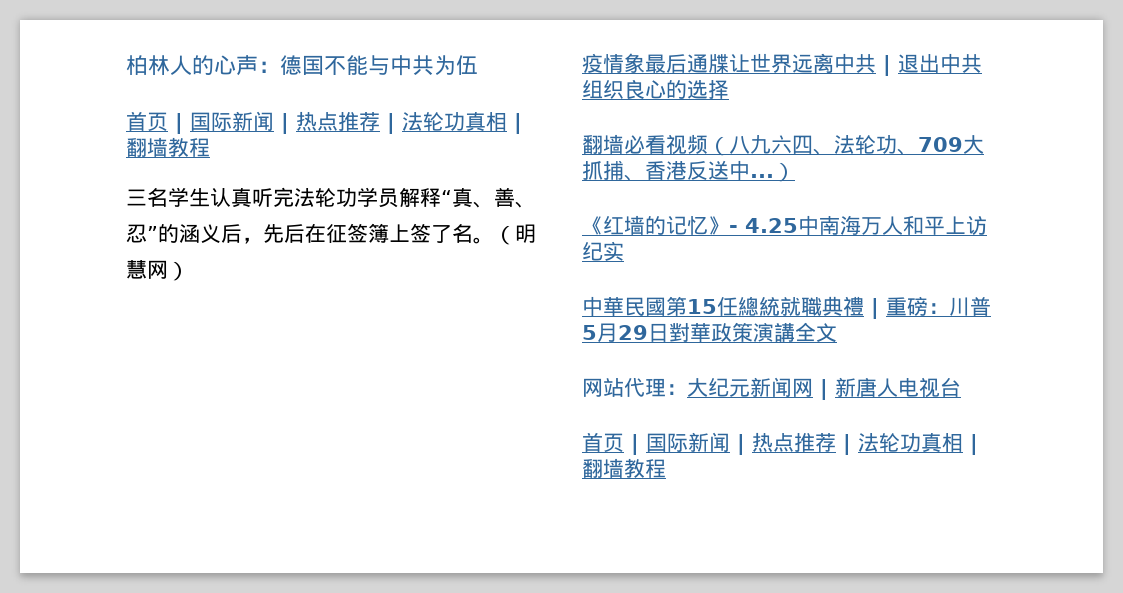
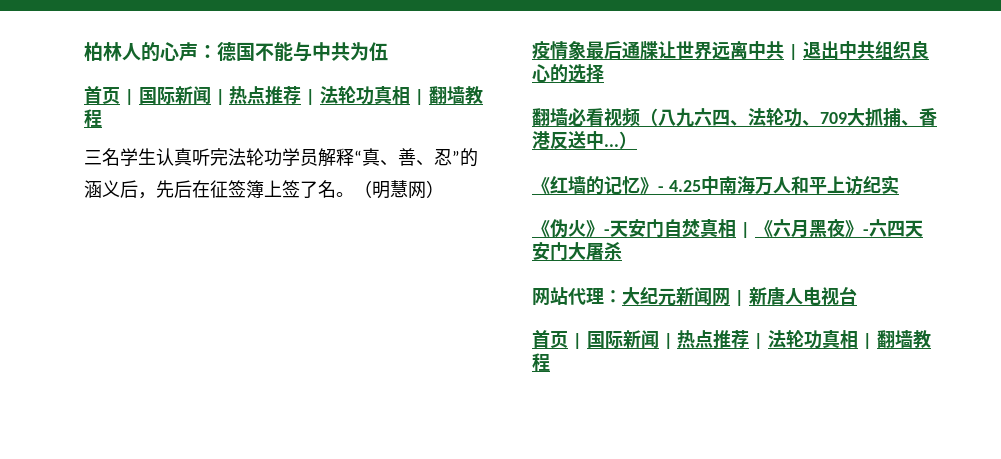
[582,296,991,319] [582,322,837,343] 中華民國第15任總統就職典禮 | 重磅：川普5月29日對華政策演講全文 -> [532,219,923,238] [532,242,622,260] 《伪火》-天安门自焚真相 | 《六月黑夜》-六四天安门大屠杀

